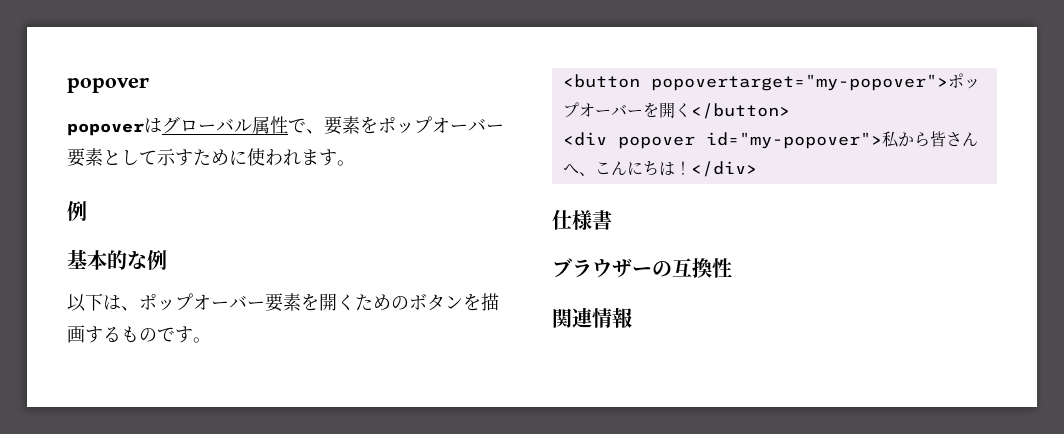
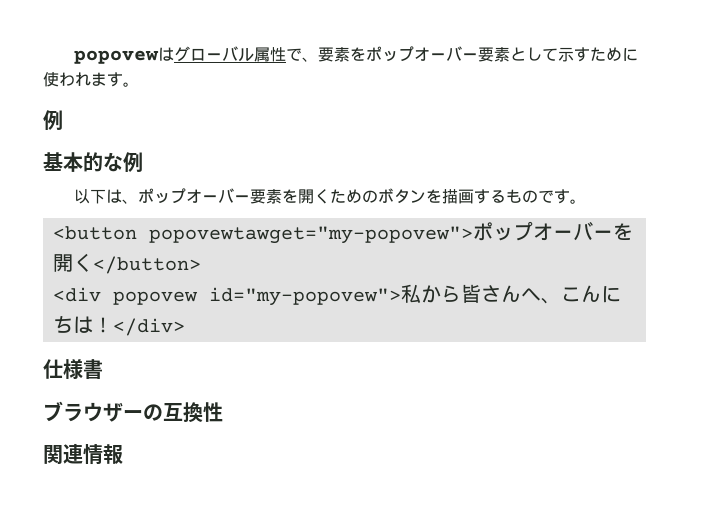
[67,78,149,93] [67,123,144,136] popover // popover -> [74,50,160,64] popovew
[650,74,948,91] popovertarget="my-popover"> -> [148,226,473,244] popovewtawget="my-popovew">
[617,132,882,149] popover id="my-popover"> -> [112,287,401,306] popovew id="my-popovew">

